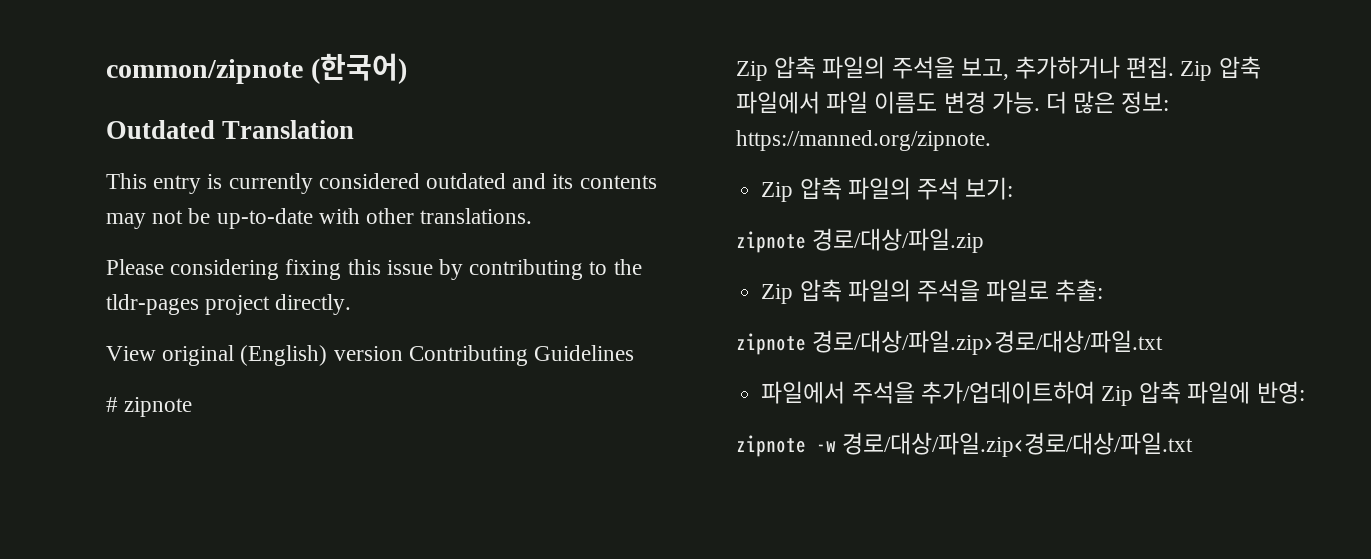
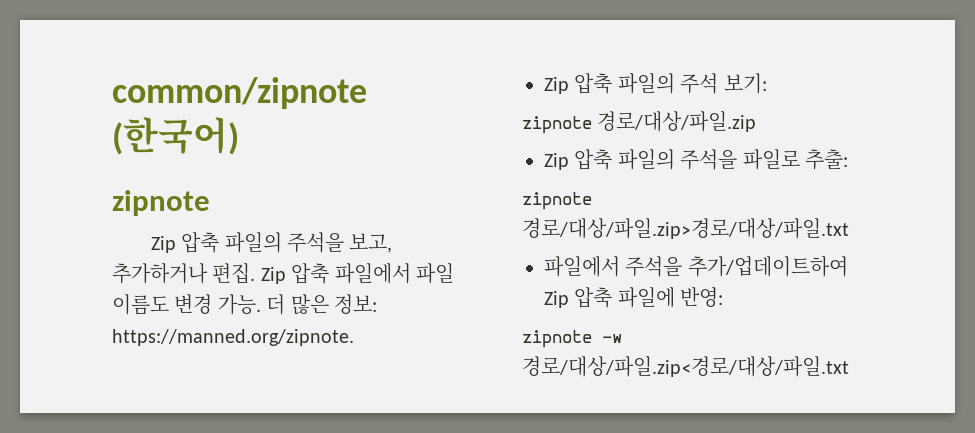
[106,120,355,139] [106,173,657,194] [106,208,533,229] [106,259,642,280] [106,294,352,315] [106,345,635,366] [106,397,118,412] Outdated Translation // This entry is currently considered outdated and its contents may not be up-to-date with other translations. // Please considering fixing this issue by contributing to the tldr-pages project directly. // View original (English) version Contributing Guidelines // # -> (239, 136) none

